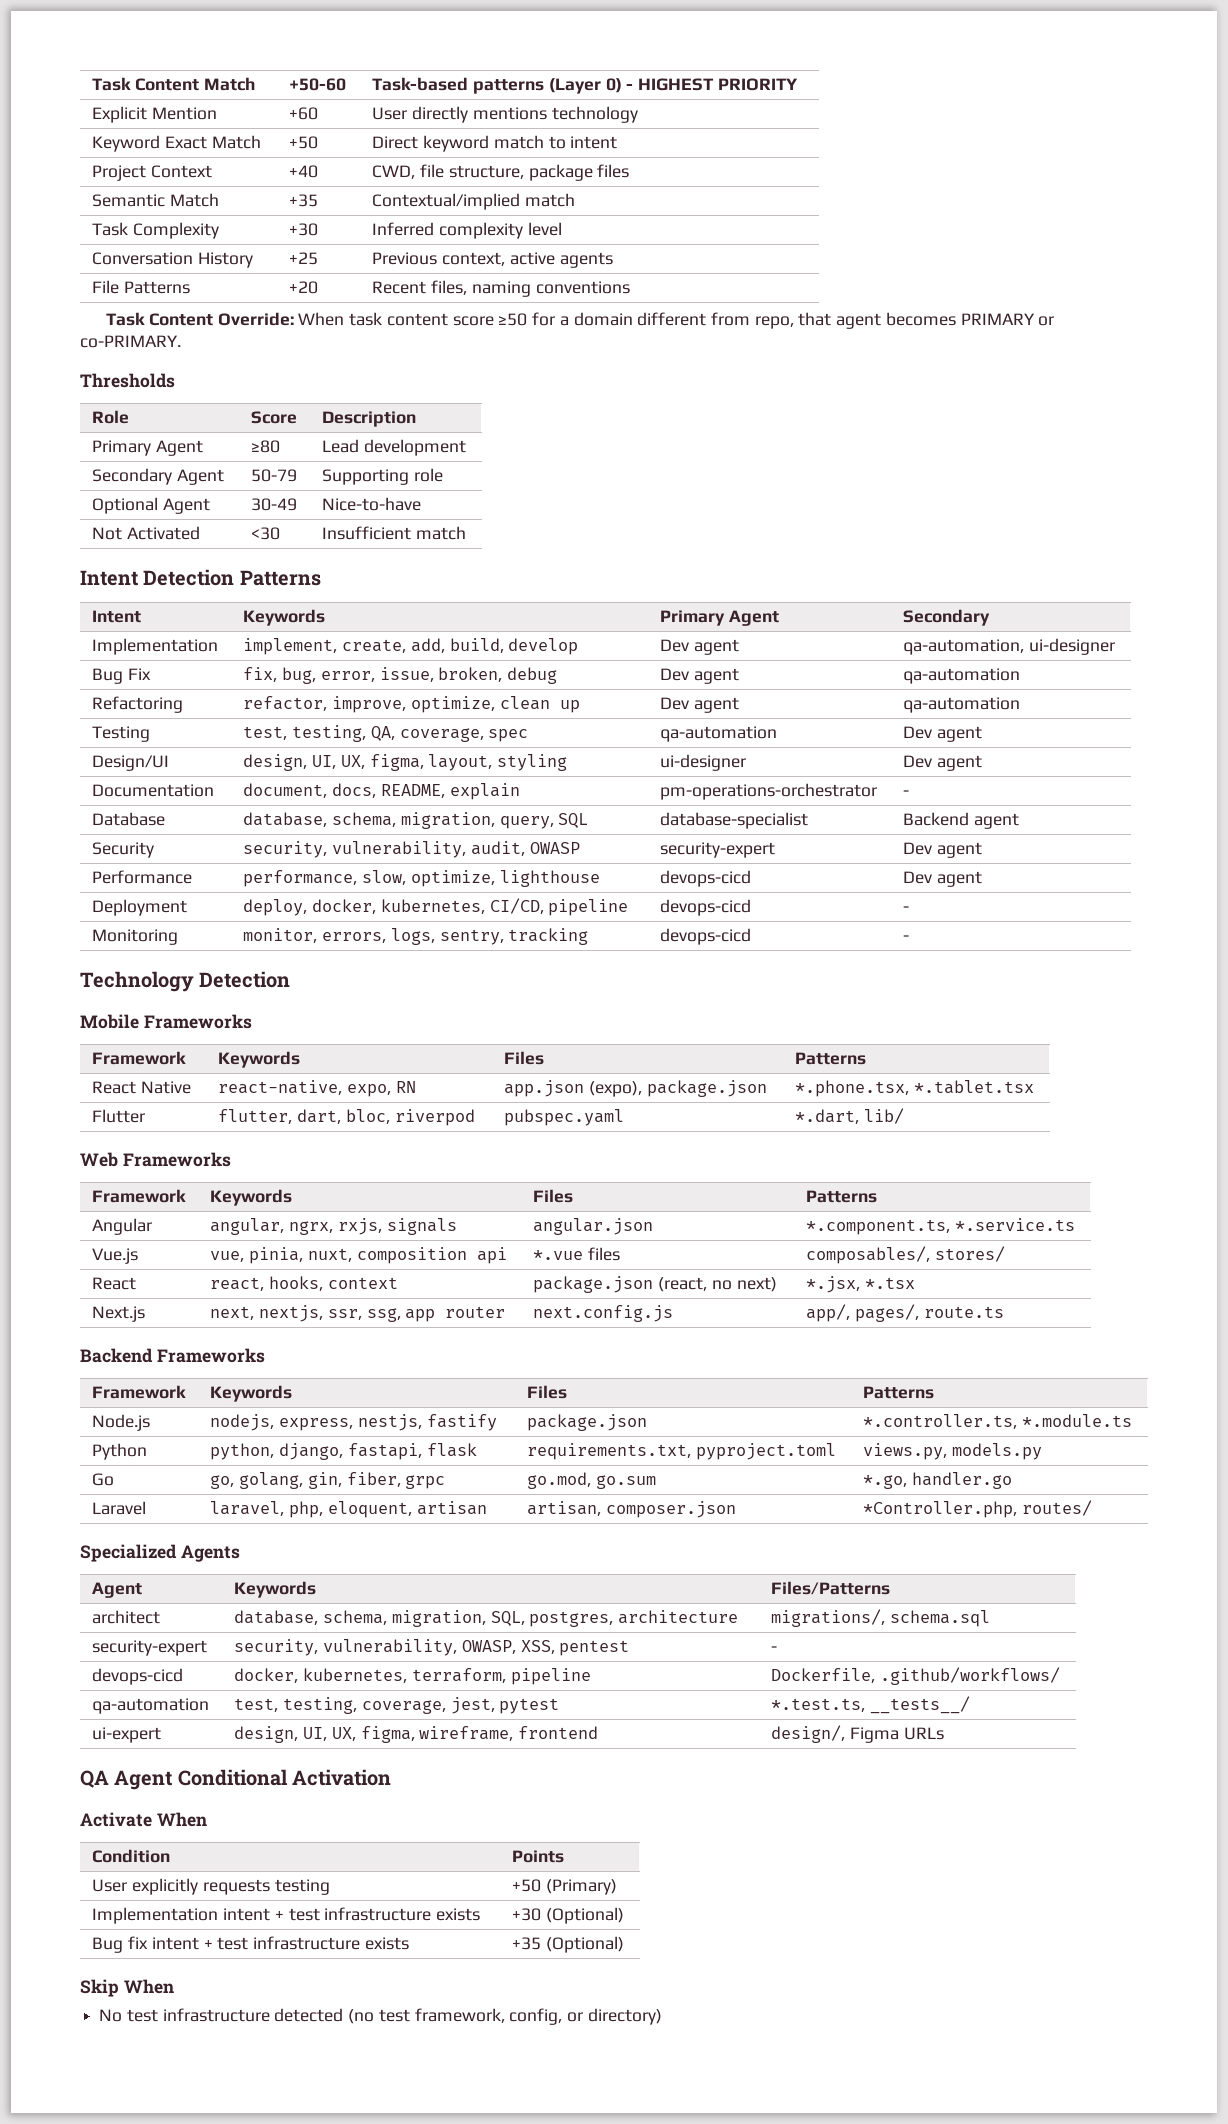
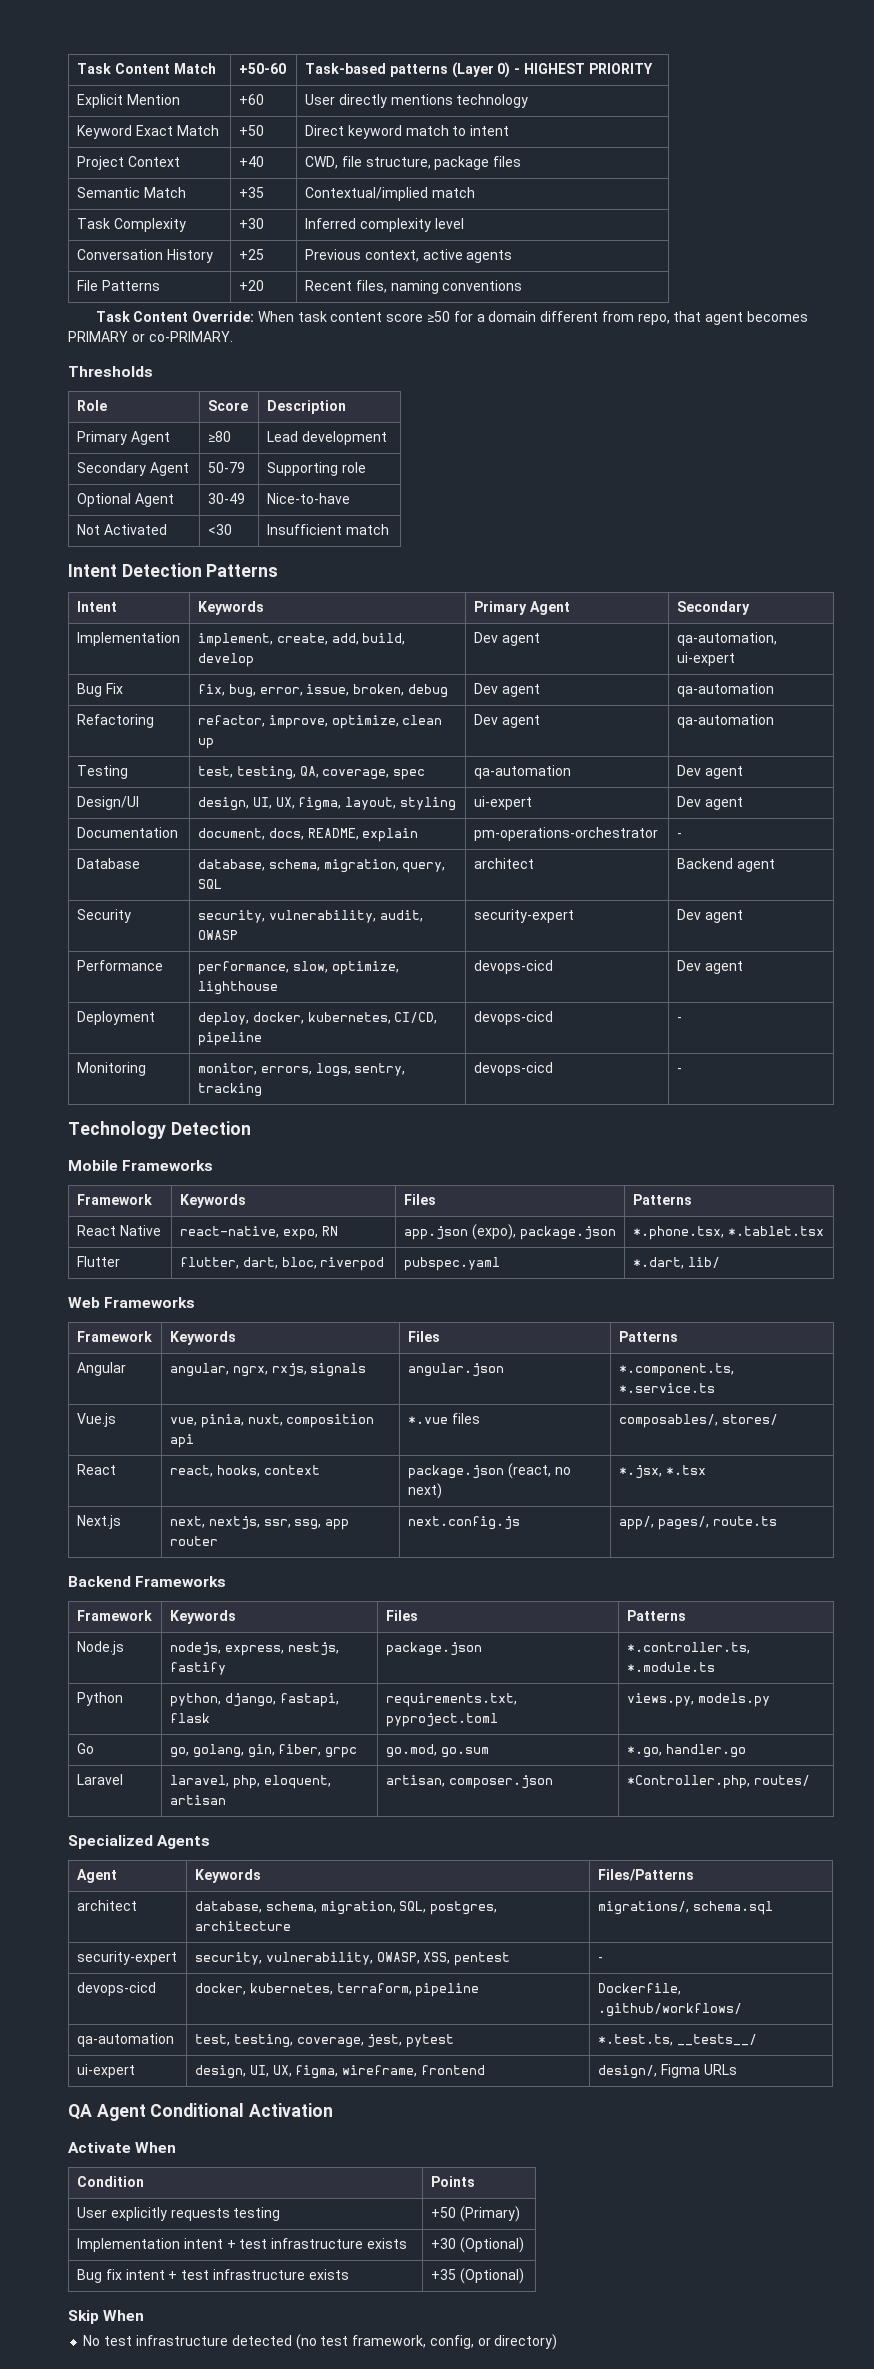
[1029,638,1116,655] ui-designer -> [676,652,735,666] ui-expert
[660,754,747,771] ui-designer -> [473,796,532,810] ui-expert
[660,812,809,829] database-specialist -> [473,858,534,869] architect

